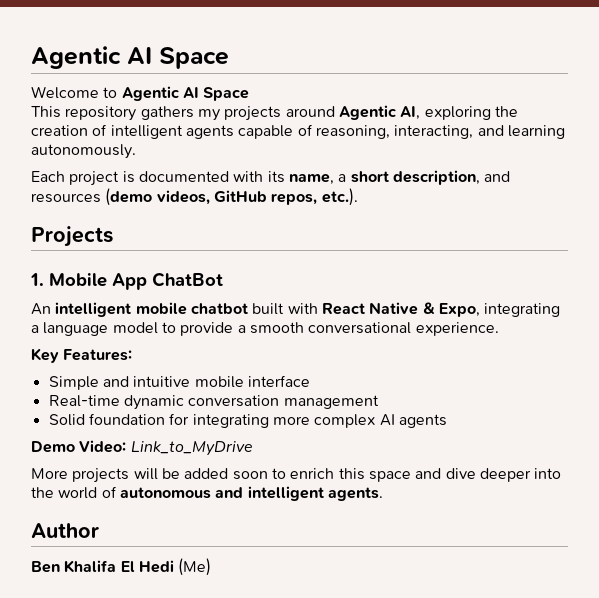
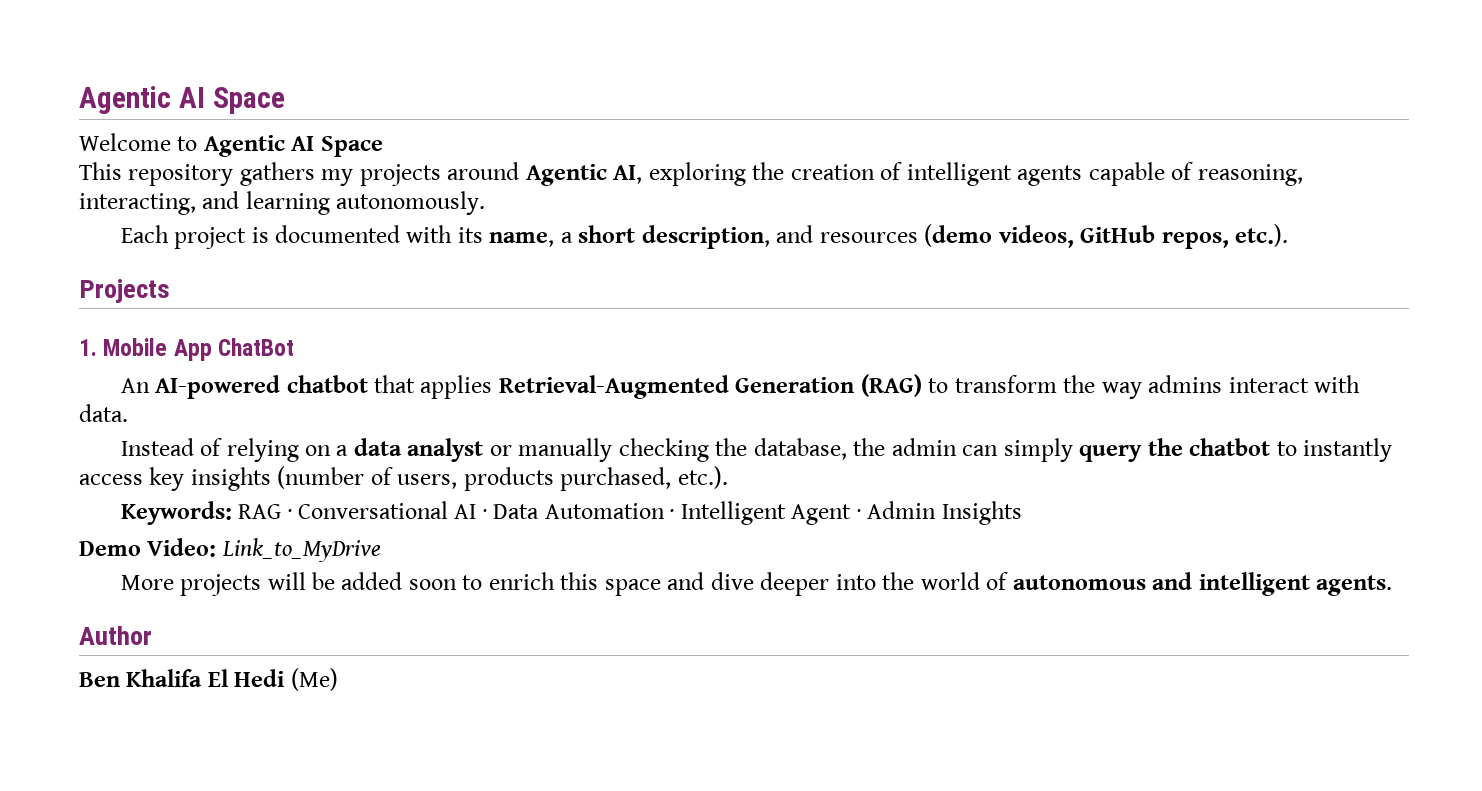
[55,302,561,317] [31,322,499,336] [31,348,133,363] [48,375,310,390] [48,395,379,410] [48,413,447,428] intelligent mobile chatbot built with React Native & Expo, integrating a language model to provide a smooth conversational experience. // Key Features: // Simple and intuitive mobile interface // Real-time dynamic conversation management // Solid foundation for integrating more complex AI agents -> [155,374,1361,399] [79,404,128,422] [120,438,1393,462] [79,466,728,491] [120,501,1022,525] AI-powered chatbot that applies Retrieval-Augmented Generation (RAG) to transform the way admins interact with data. // Instead of relying on a data analyst or manually checking the database, the admin can simply query the chatbot to instantly access key insights (number of users, products purchased, etc.). // Keywords: RAG · Conversational AI · Data Automation · Intelligent Agent · Admin Insights

